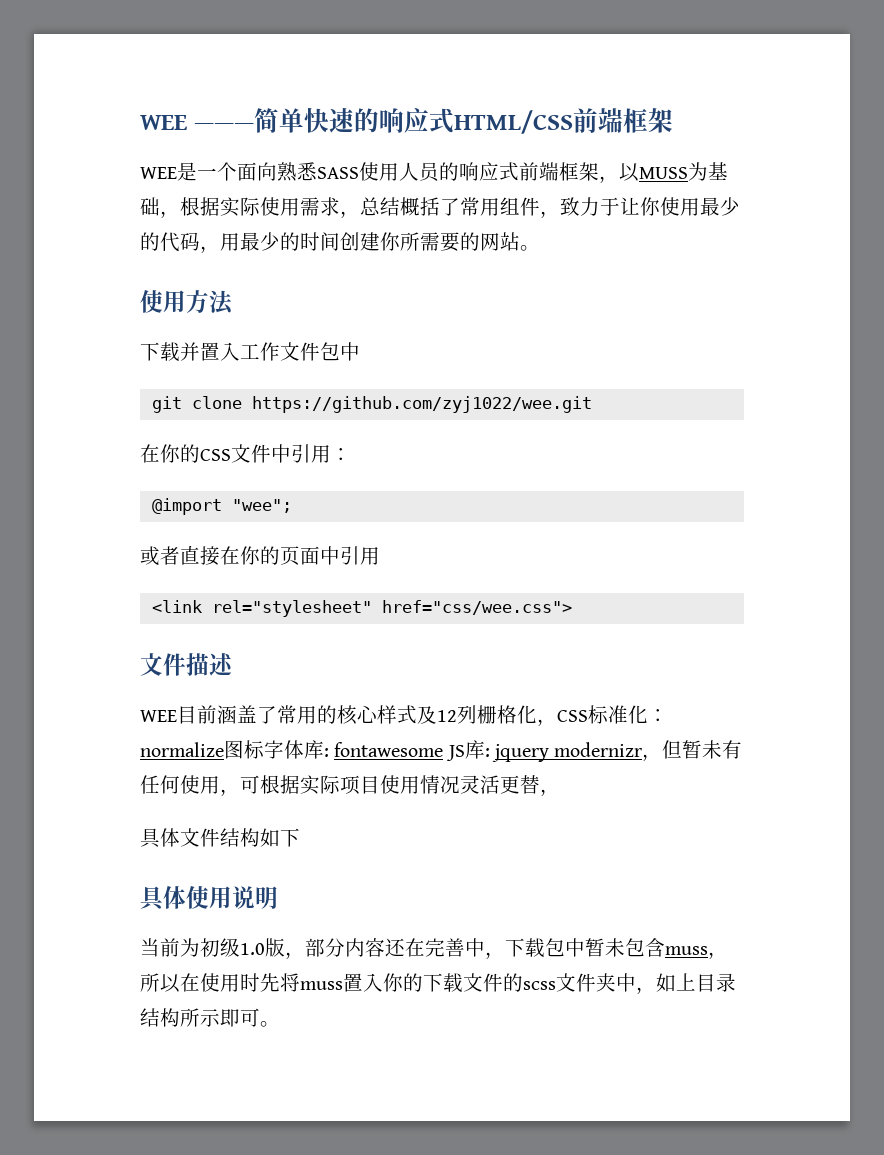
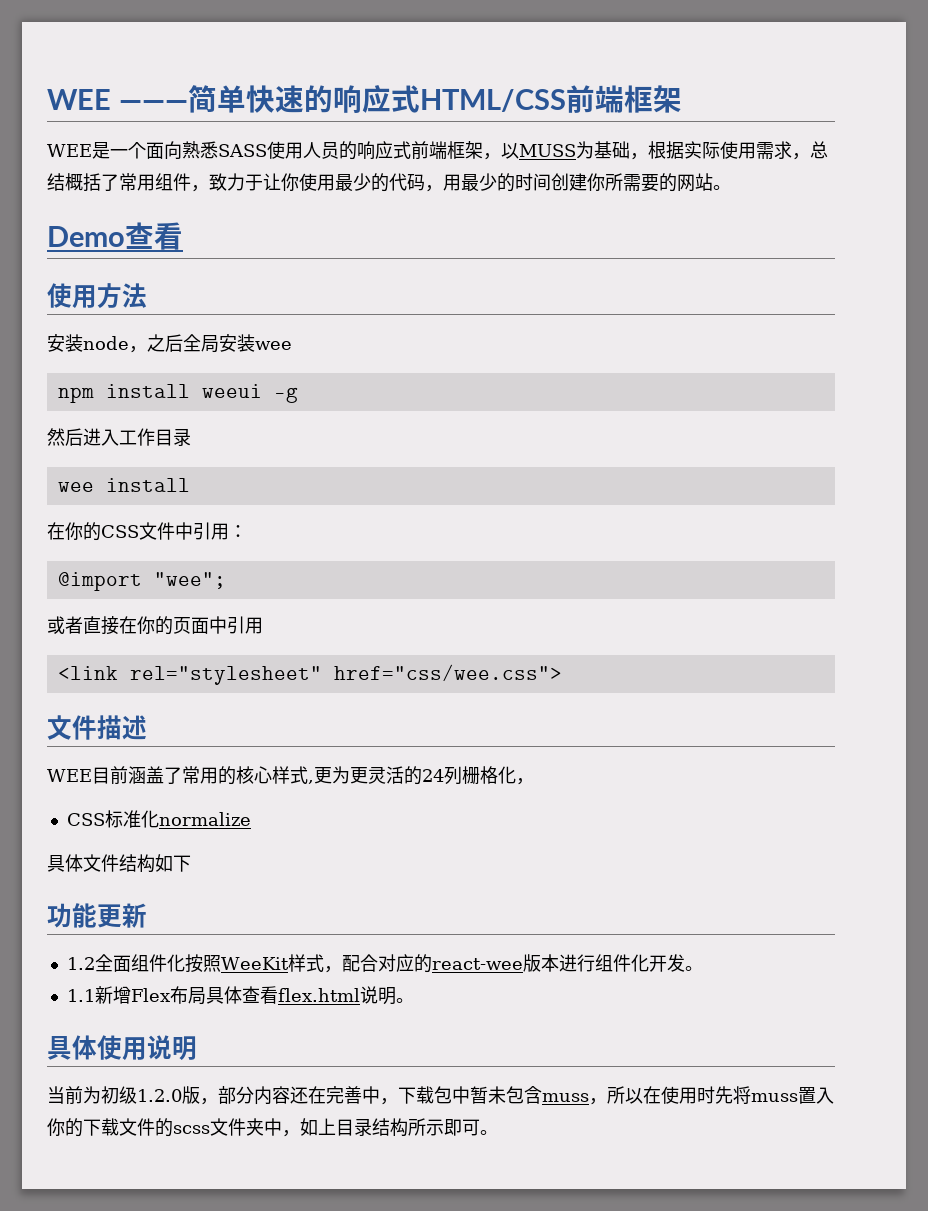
(540, 248) none -> [47,222,183,250] // Demo查看
[140,342,360,362] [151,396,592,413] 下载并置入工作文件包中 // git clone https://github.com/zyj1022/wee.git -> [47,334,292,353] [57,384,298,403] [47,428,191,446] [57,478,190,492] 安装node，之后全局安装wee // npm install weeui -g // 然后进入工作目录 // wee install
[417,706,457,724] 及12 -> [308,766,444,785] ,更为更灵活的24
(557, 722) none -> (534, 781) //
[648,709,668,722] ： -> (159, 819) none
[224,740,743,762] [140,775,560,796] [140,828,300,848] 图标字体库: fontawesome JS库: jquery modernizr，但暂未有任何使用，可根据实际项目使用情况灵活更替， // 具体文件结构如下 -> [47,854,191,873] [47,903,147,928] [66,954,703,973] [66,986,414,1005] // 具体文件结构如下 // 功能更新 // 1.2全面组件化按照WeeKit样式，配合对应的react-wee版本进行组件化开发。 // 1.1新增Flex布局具体查看flex.html说明。
[240,943,265,955] 1.0 -> [137,1089,182,1102] 1.2.0

